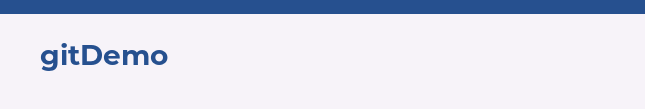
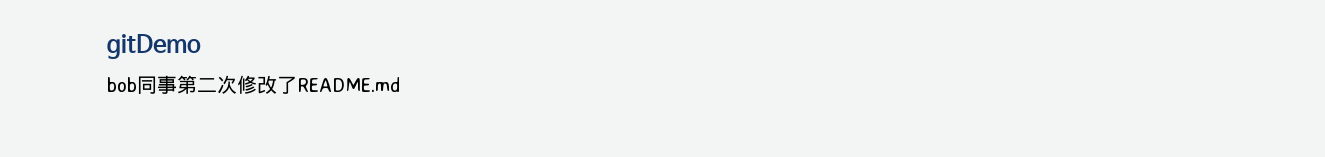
(168, 57) none -> [107,75,400,94] // bob同事第二次修改了README.md

